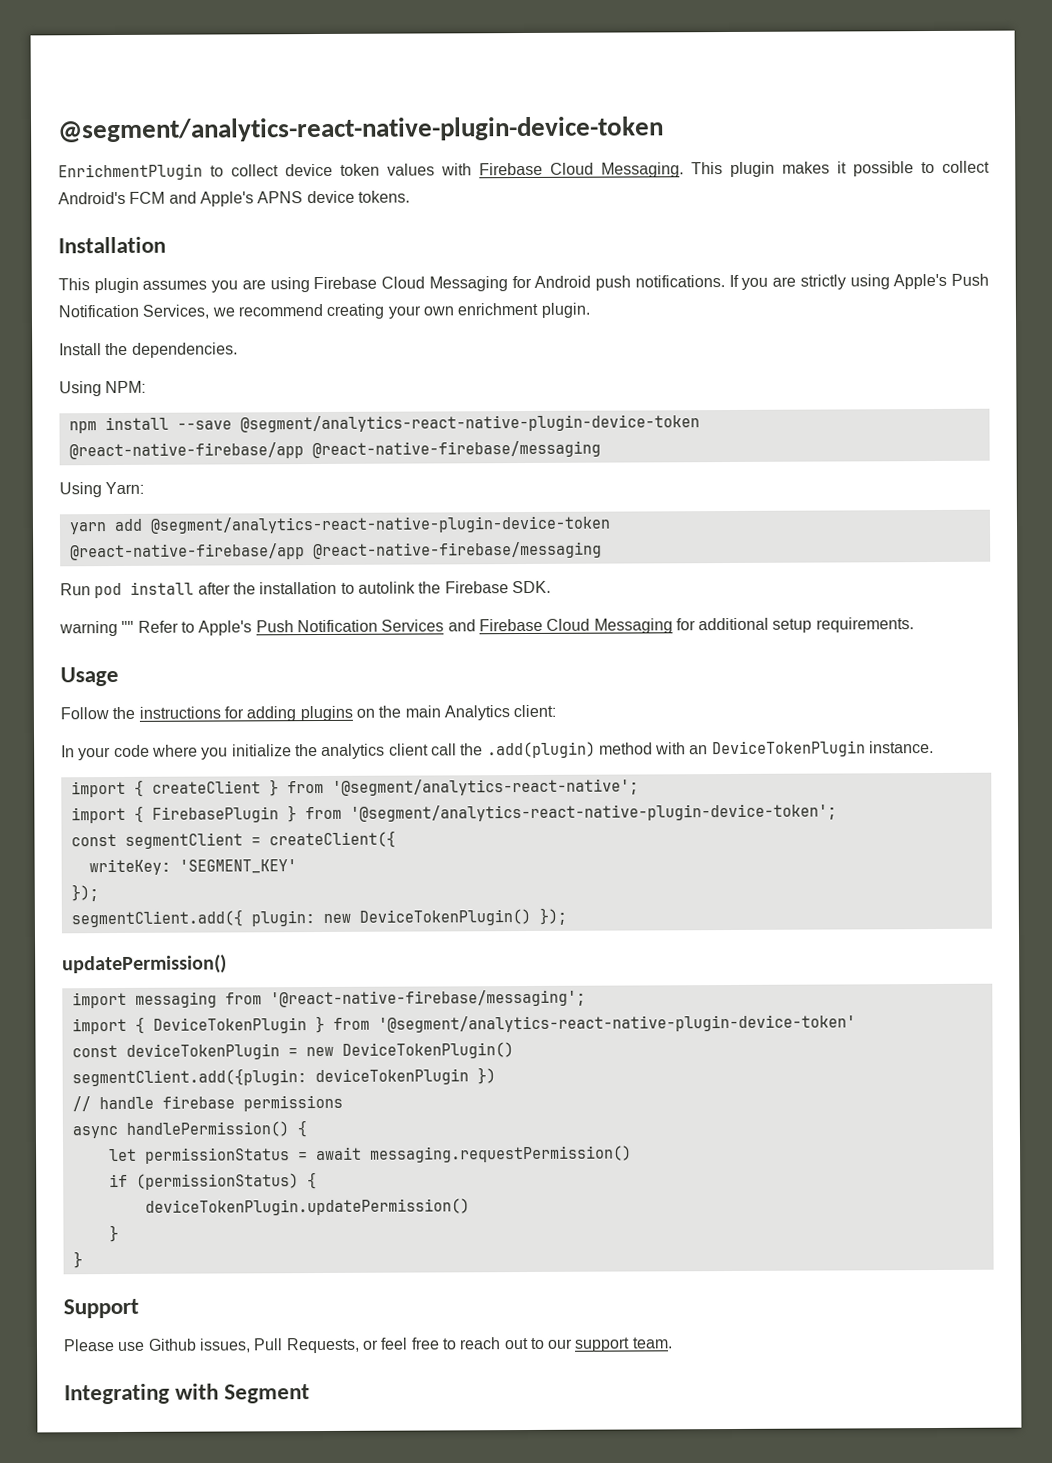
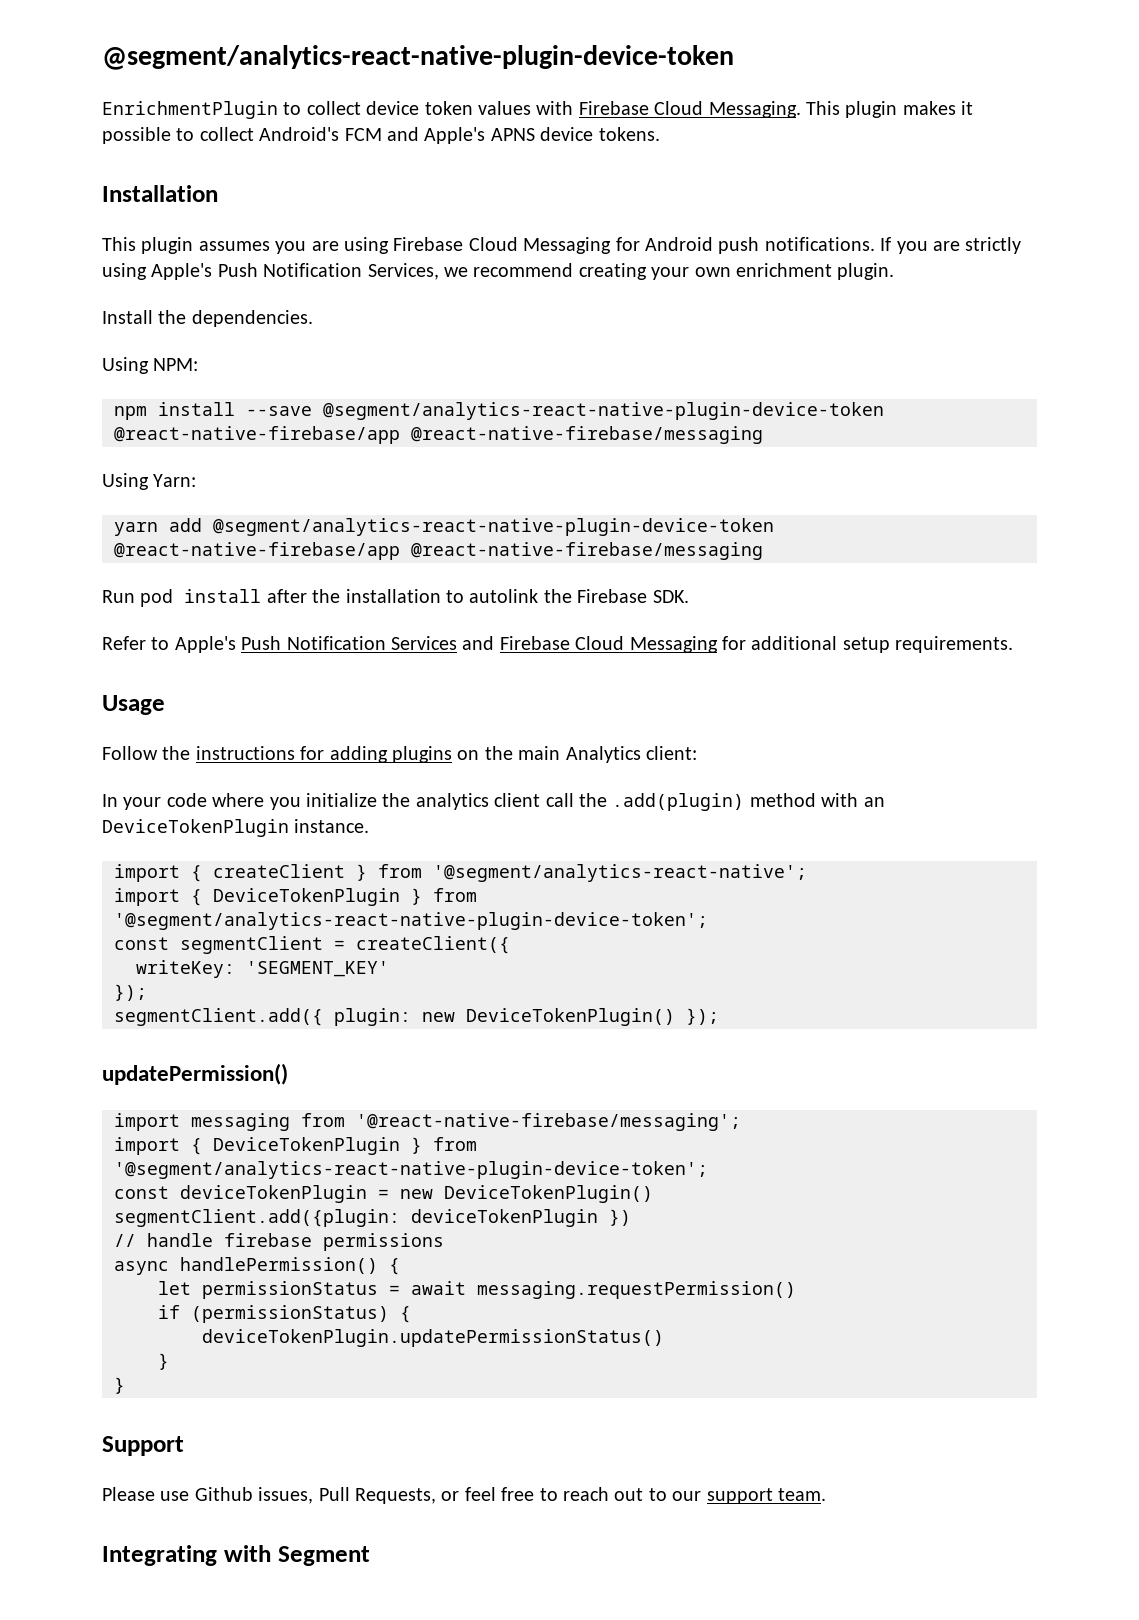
[59,620,135,637] warning "" -> (689, 596) none
[151,806,279,823] FirebasePlugin -> [213,888,400,906] DeviceTokenPlugin
[377,1014,856,1033] '@segment/analytics-react-native-plugin-device-token' -> [114,1161,708,1179] '@segment/analytics-react-native-plugin-device-token';
[144,1198,470,1216] deviceTokenPlugin.updatePermission() -> [202,1329,664,1347] deviceTokenPlugin.updatePermissionStatus()

